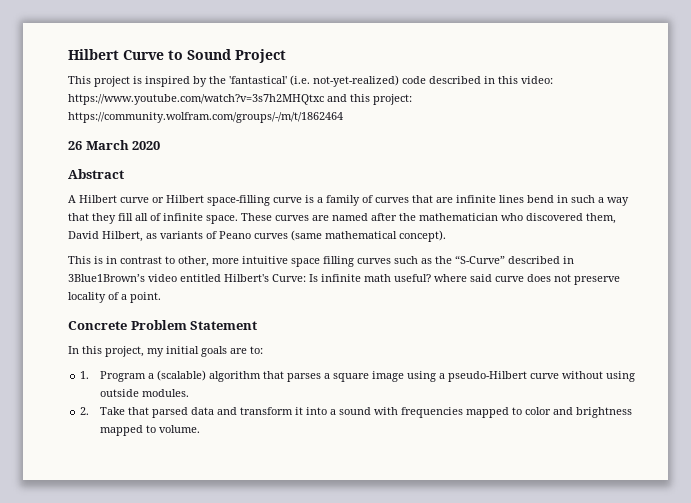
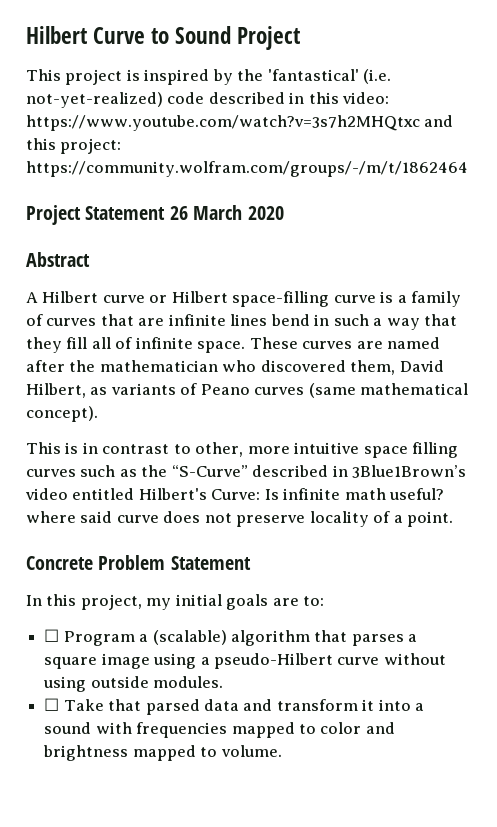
(343, 117) none -> [26,205,166,225] Project Statement
[80,371,90,379] 1. -> [44,629,60,642] ☐
[80,407,90,415] 2. -> [44,698,60,711] ☐

